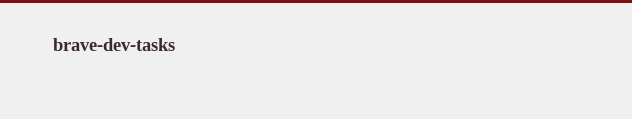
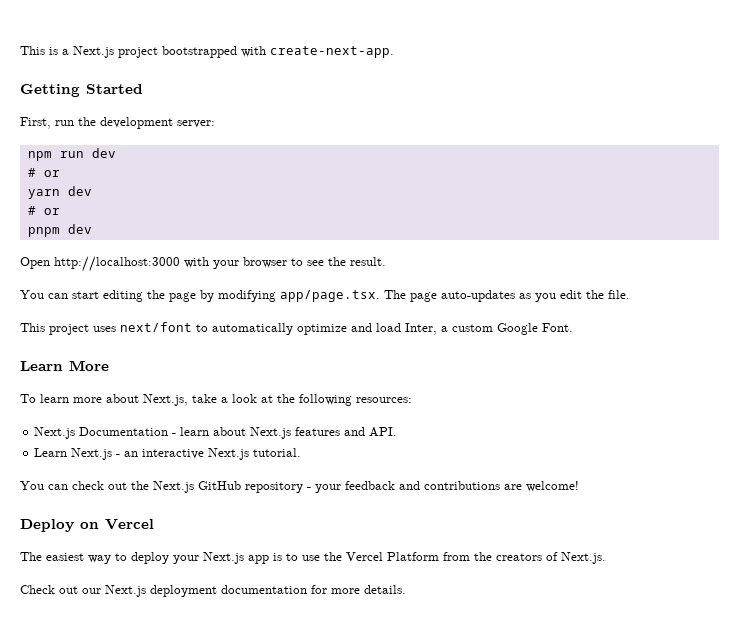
[53,38,175,51] brave-dev-tasks -> [20,46,394,58] [20,84,143,97] [20,117,215,129] [27,148,116,161] [27,168,60,177] [27,186,92,199] [27,206,60,215] [27,224,92,237] [20,256,386,272] [20,290,630,302] [20,322,573,335] [20,360,109,371] [20,394,412,406] [34,427,398,439] [34,448,302,460] [20,481,579,493] [20,519,154,532] [20,552,606,564] [20,585,406,597] This is a Next.js project bootstrapped with create-next-app. // Getting Started // First, run the development server: // npm run dev // # or // yarn dev // # or // pnpm dev // Open http://localhost:3000 with your browser to see the result. // You can start editing the page by modifying app/page.tsx. The page auto-updates as you edit the file. // This project uses next/font to automatically optimize and load Inter, a custom Google Font. // Learn More // To learn more about Next.js, take a look at the following resources: // Next.js Documentation - learn about Next.js features and API. // Learn Next.js - an interactive Next.js tutorial. // You can check out the Next.js GitHub repository - your feedback and contributions are welcome! // Deploy on Vercel // The easiest way to deploy your Next.js app is to use the Vercel Platform from the creators of Next.js. // Check out our Next.js deployment documentation for more details.

